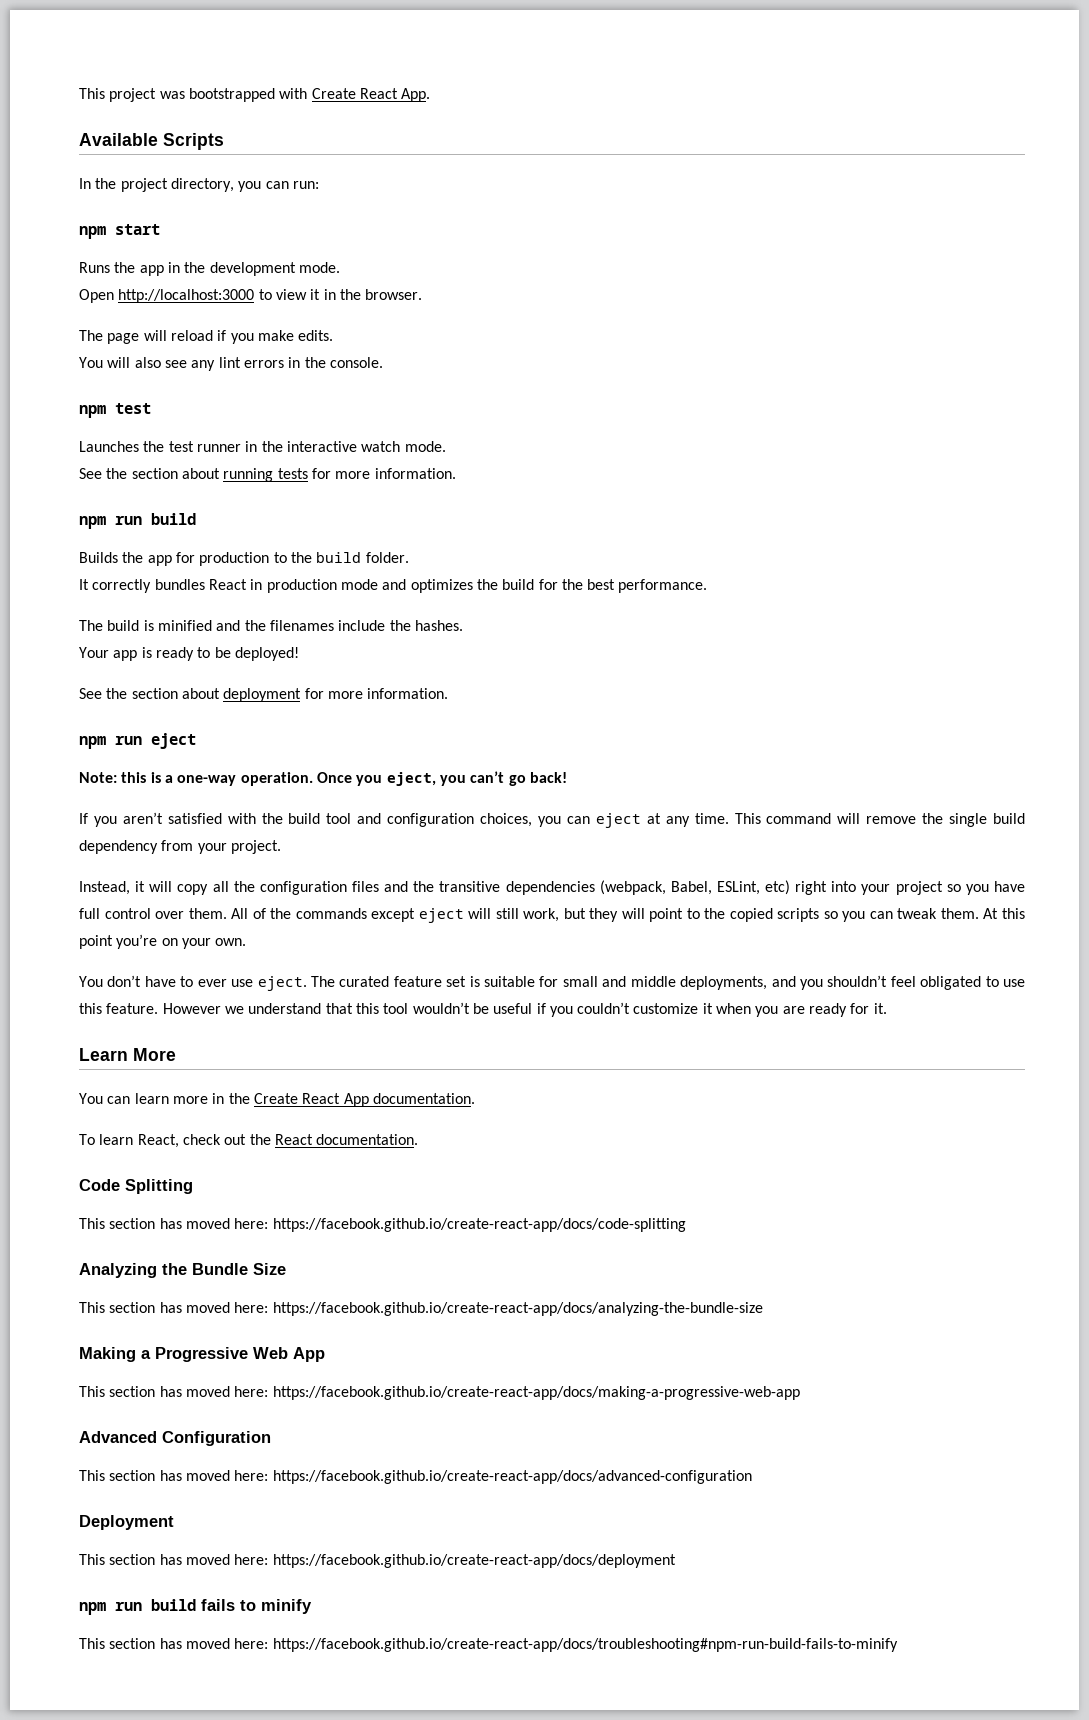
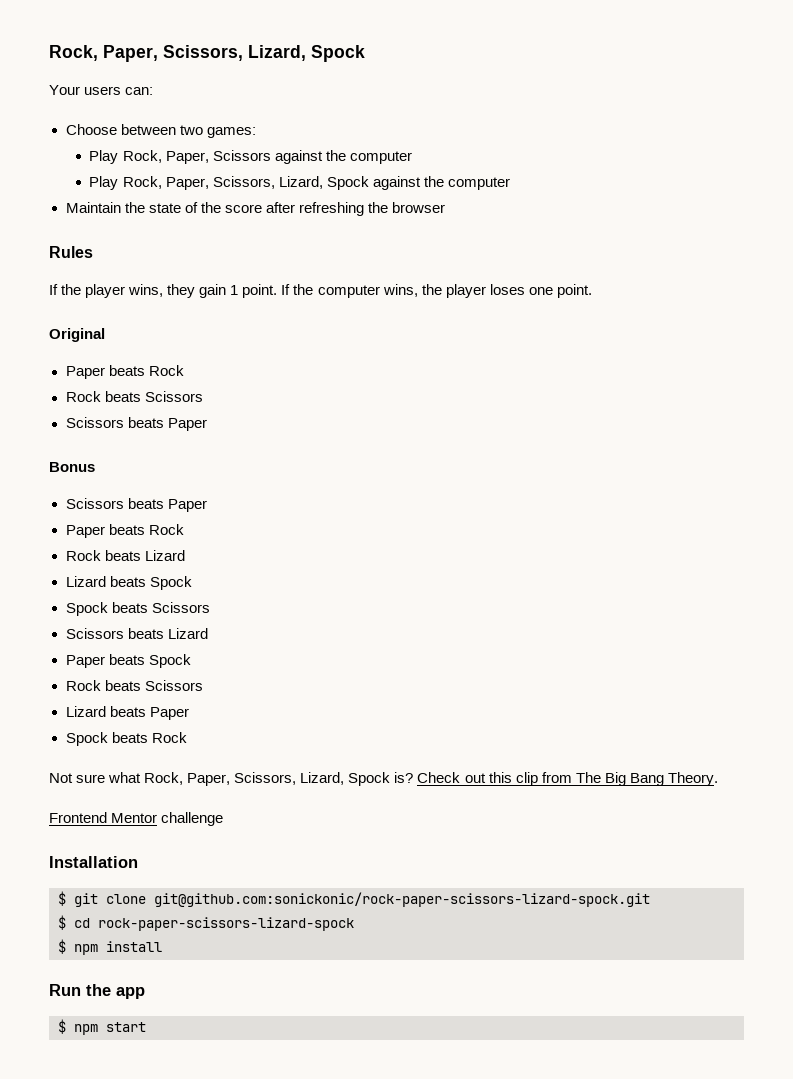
[79,88,431,102] [79,133,224,150] [79,178,319,192] [79,224,160,239] [79,262,340,276] [79,289,423,303] [79,330,334,344] [79,357,383,371] [79,403,151,418] [79,441,446,452] [79,468,456,482] [79,513,196,529] [79,552,409,566] [79,579,708,593] [79,620,463,631] [79,647,299,661] [79,688,449,702] [79,733,196,749] [79,771,567,786] [79,812,1025,828] [79,840,281,854] [79,880,1025,895] [79,908,1025,923] [79,934,247,949] [79,975,1025,991] [79,1002,887,1017] [79,1048,176,1061] [79,1093,475,1107] [79,1134,419,1148] [79,1179,193,1194] [79,1218,686,1232] [79,1263,286,1278] [79,1302,763,1316] [79,1347,325,1362] [79,1386,800,1400] [79,1431,271,1446] [79,1470,752,1484] [79,1515,174,1530] [79,1554,676,1568] [79,1599,312,1615] [79,1638,898,1652] This project was bootstrapped with Create React App. // Available Scripts // In the project directory, you can run: // npm start // Runs the app in the development mode. // Open http://localhost:3000 to view it in the browser. // The page will reload if you make edits. // You will also see any lint errors in the console. // npm test // Launches the test runner in the interactive watch mode. // See the section about running tests for more information. // npm run build // Builds the app for production to the build folder. // It correctly bundles React in production mode and optimizes the build for the best performance. // The build is minified and the filenames include the hashes. // Your app is ready to be deployed! // See the section about deployment for more information. // npm run eject // Note: this is a one-way operation. Once you eject, you can’t go back! // If you aren’t satisfied with the build tool and configuration choices, you can eject at any time. This command will remove the single build dependency from your project. // Instead, it will copy all the configuration files and the transitive dependencies (webpack, Babel, ESLint, etc) right into your project so you have full control over them. All of the commands except eject will still work, but they will point to the copied scripts so you can tweak them. At this point you’re on your own. // You don’t have to ever use eject. The curated feature set is suitable for small and middle deployments, and you shouldn’t feel obligated to use this feature. However we understand that this tool wouldn’t be useful if you couldn’t customize it when you are ready for it. // Learn More // You can learn more in the Create React App documentation. // To learn React, check out the React documentation. // Code Splitting // This section has moved here: https://facebook.github.io/create-react-app/docs/code-splitting // Analyzing the Bundle Size // This section has moved here: https://facebook.github.io/create-react-app/docs/analyzing-the-bundle-size // Making a Progressive Web App // This section has moved here: https://facebook.github.io/create-react-app/docs/making-a-progressive-web-app // Advanced Configuration // This section has moved here: https://facebook.github.io/create-react-app/docs/advanced-configuration // Deployment // This section has moved here: https://facebook.github.io/create-react-app/docs/deployment // npm run build fails to minify // This section has moved here: https://facebook.github.io/create-react-app/docs/troubleshooting#npm-run-build-fails-to-minify -> [49,45,365,62] [49,85,154,95] [65,124,256,138] [89,150,412,164] [89,176,510,190] [65,202,445,216] [49,246,93,258] [49,284,592,298] [49,328,105,342] [65,365,184,379] [65,391,203,402] [65,417,207,431] [49,462,95,472] [65,498,207,512] [65,524,184,538] [65,550,185,561] [65,576,192,590] [65,602,210,616] [65,628,208,639] [65,654,191,668] [65,680,203,691] [65,706,189,720] [65,732,187,746] [49,772,718,786] [49,812,224,826] [49,856,138,868] [58,891,650,907] [58,915,354,931] [58,939,162,955] [49,984,145,999] [58,1019,146,1035] Rock, Paper, Scissors, Lizard, Spock // Your users can: // Choose between two games: // Play Rock, Paper, Scissors against the computer // Play Rock, Paper, Scissors, Lizard, Spock against the computer // Maintain the state of the score after refreshing the browser // Rules // If the player wins, they gain 1 point. If the computer wins, the player loses one point. // Original // Paper beats Rock // Rock beats Scissors // Scissors beats Paper // Bonus // Scissors beats Paper // Paper beats Rock // Rock beats Lizard // Lizard beats Spock // Spock beats Scissors // Scissors beats Lizard // Paper beats Spock // Rock beats Scissors // Lizard beats Paper // Spock beats Rock // Not sure what Rock, Paper, Scissors, Lizard, Spock is? Check out this clip from The Big Bang Theory. // Frontend Mentor challenge // Installation // $ git clone git@github.com:sonickonic/rock-paper-scissors-lizard-spock.git // $ cd rock-paper-scissors-lizard-spock // $ npm install // Run the app // $ npm start

